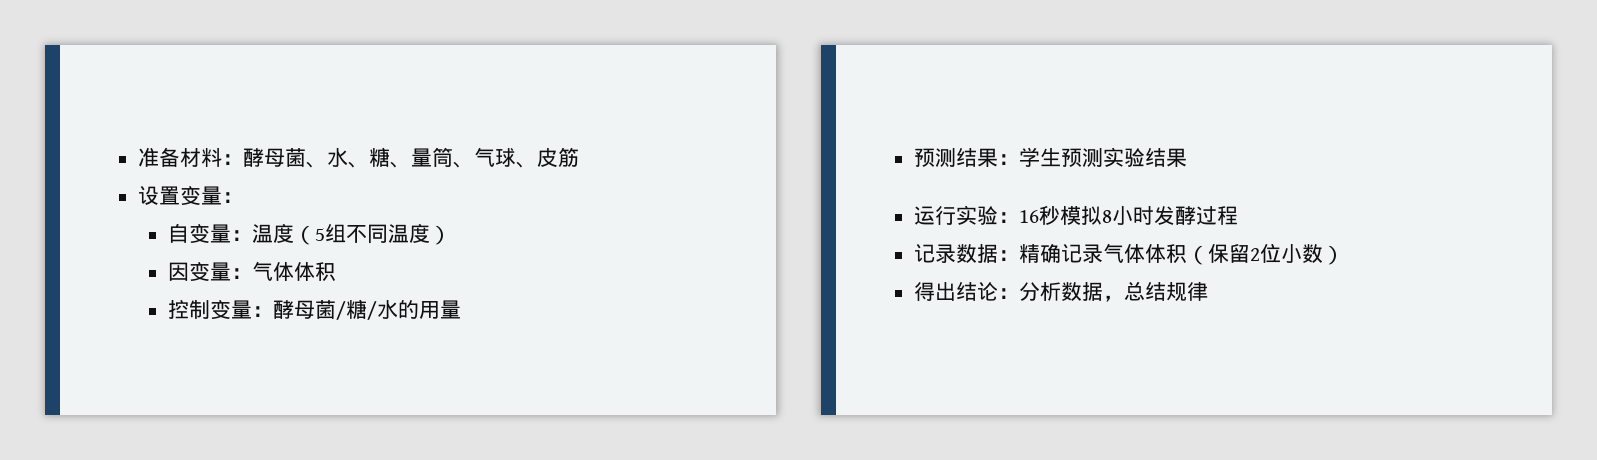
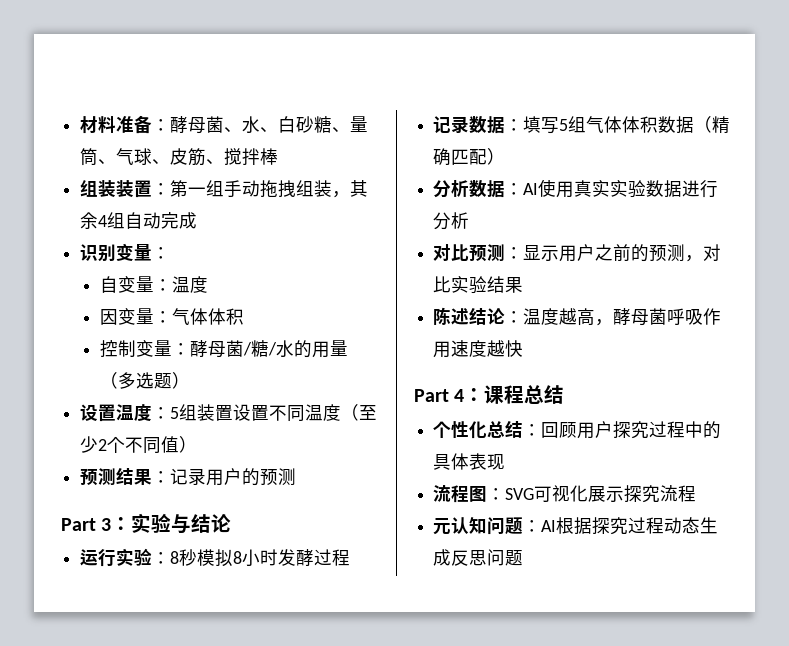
[138,147,223,167] 准备材料 -> [80,115,153,134] 材料准备
(370, 164) none -> [278,116,315,133] 白砂
[138,186,181,205] // 设置 -> [206,148,279,165] [80,180,369,198] [80,212,198,230] [80,244,117,262] 、搅拌棒 // 组装装置：第一组手动拖拽组装，其余4组自动完成 // 识别
[293,223,451,245] （5组不同温度） -> (208, 284) none
(461, 309) none -> [99,372,190,389] [80,404,378,422] [80,436,198,454] （多选题） // 设置温度：5组装置设置不同温度（至少2个不同值）
[1019,147,1188,167] 学生预测实验结果 -> [170,468,297,486] [61,513,232,534] 记录用户的预测 // Part 3：实验与结论
[1019,210,1040,223] 16 -> [170,551,180,564] 8
[1019,243,1345,265] [914,281,1209,302] 精确记录气体体积（保留2位小数） // 得出结论：分析数据，总结规律 -> [523,116,731,134] [433,148,506,166] [433,179,719,198] [433,212,470,230] [433,244,722,262] [433,276,524,294] [433,307,722,326] [433,340,524,358] [414,385,565,404] [433,420,722,439] [433,453,506,470] [433,485,697,503] [433,517,719,535] [433,549,524,566] 填写5组气体体积数据（精确匹配） // 分析数据：AI使用真实实验数据进行分析 // 对比预测：显示用户之前的预测，对比实验结果 // 陈述结论：温度越高，酵母菌呼吸作用速度越快 // Part 4：课程总结 // 个性化总结：回顾用户探究过程中的具体表现 // 流程图：SVG可视化展示探究流程 // 元认知问题：AI根据探究过程动态生成反思问题

